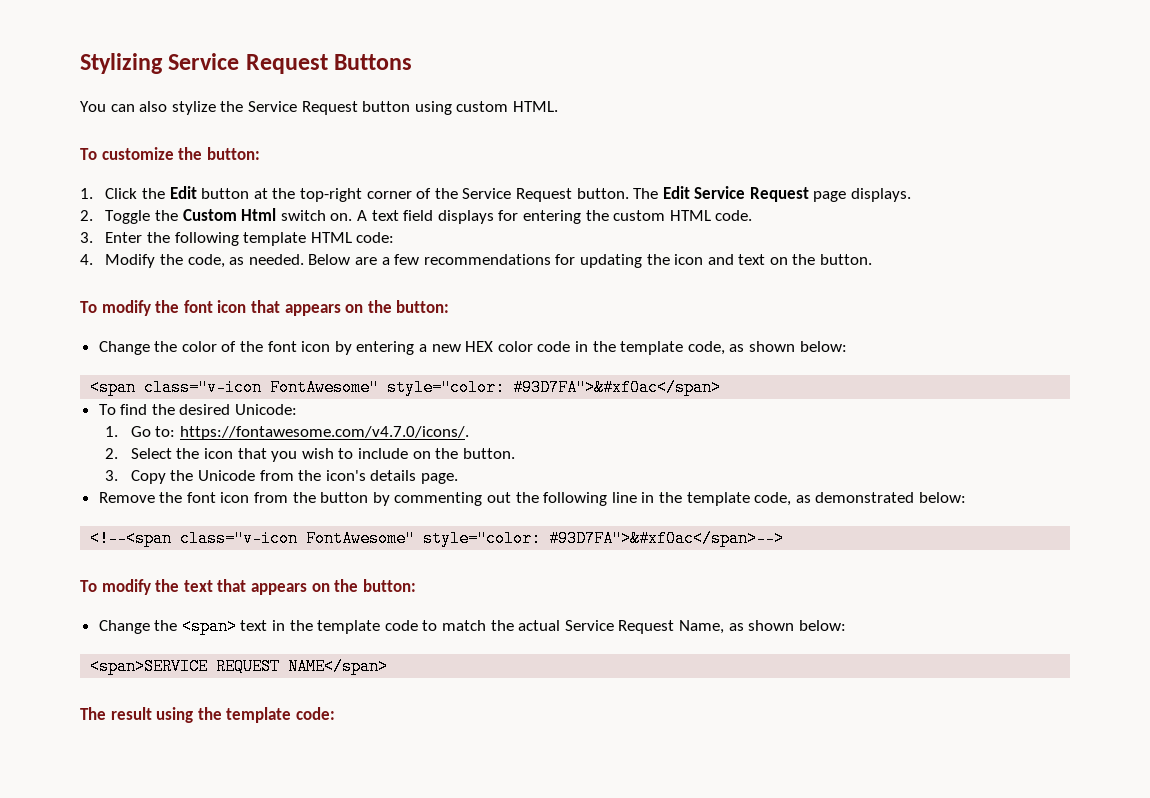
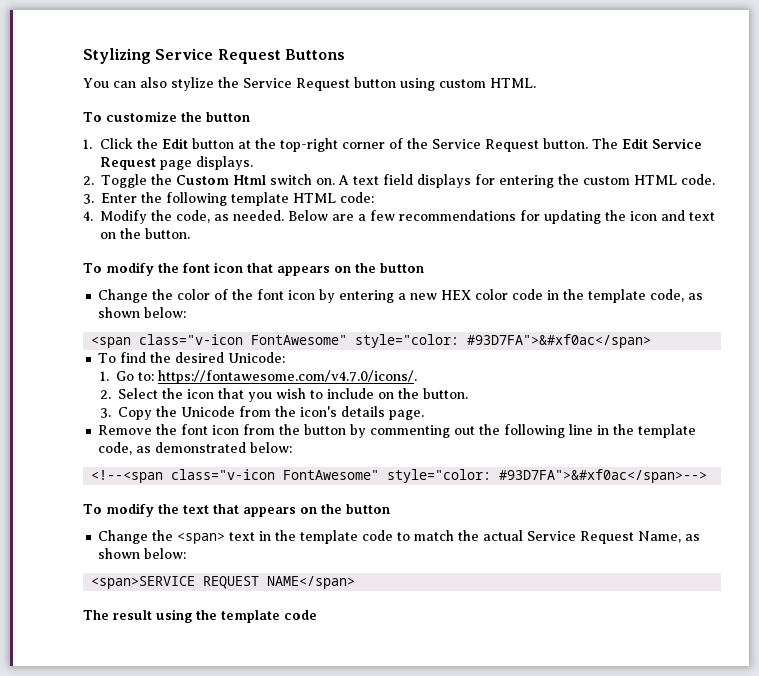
[206,147,260,160] button: -> [205,112,250,122] button
[396,300,450,313] button: -> [379,263,424,273] button
[362,579,416,592] button: -> [345,504,390,514] button
[295,707,335,720] code: -> [284,610,317,620] code

